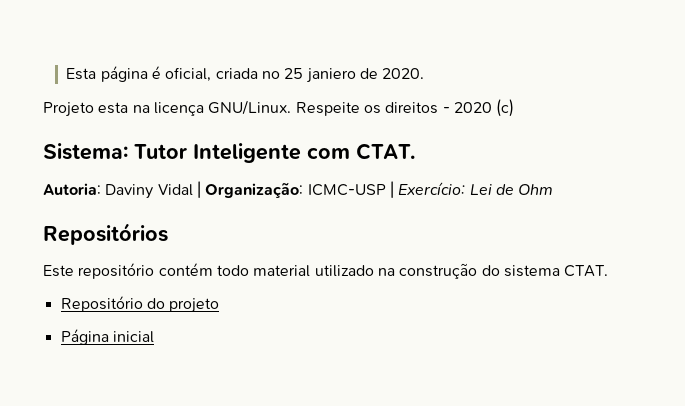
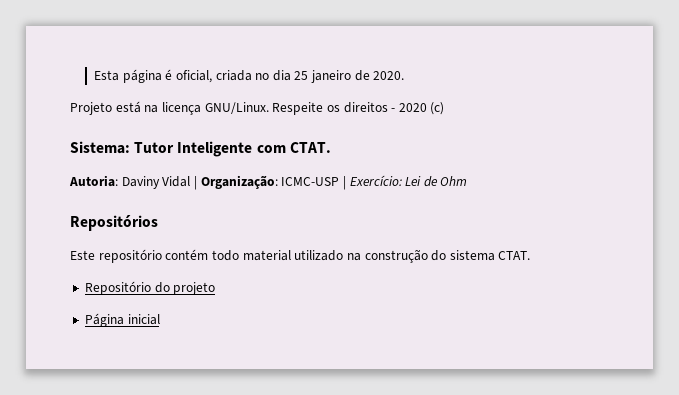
[284,68,356,83] 25 janiero -> [272,70,352,83] dia 25 janeiro
[98,102,129,114] esta -> [115,101,141,113] está

